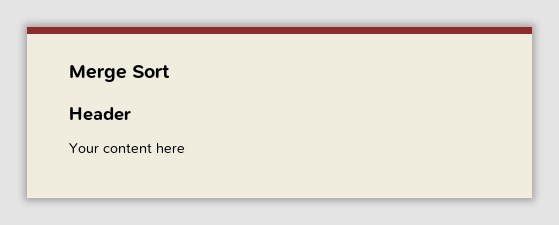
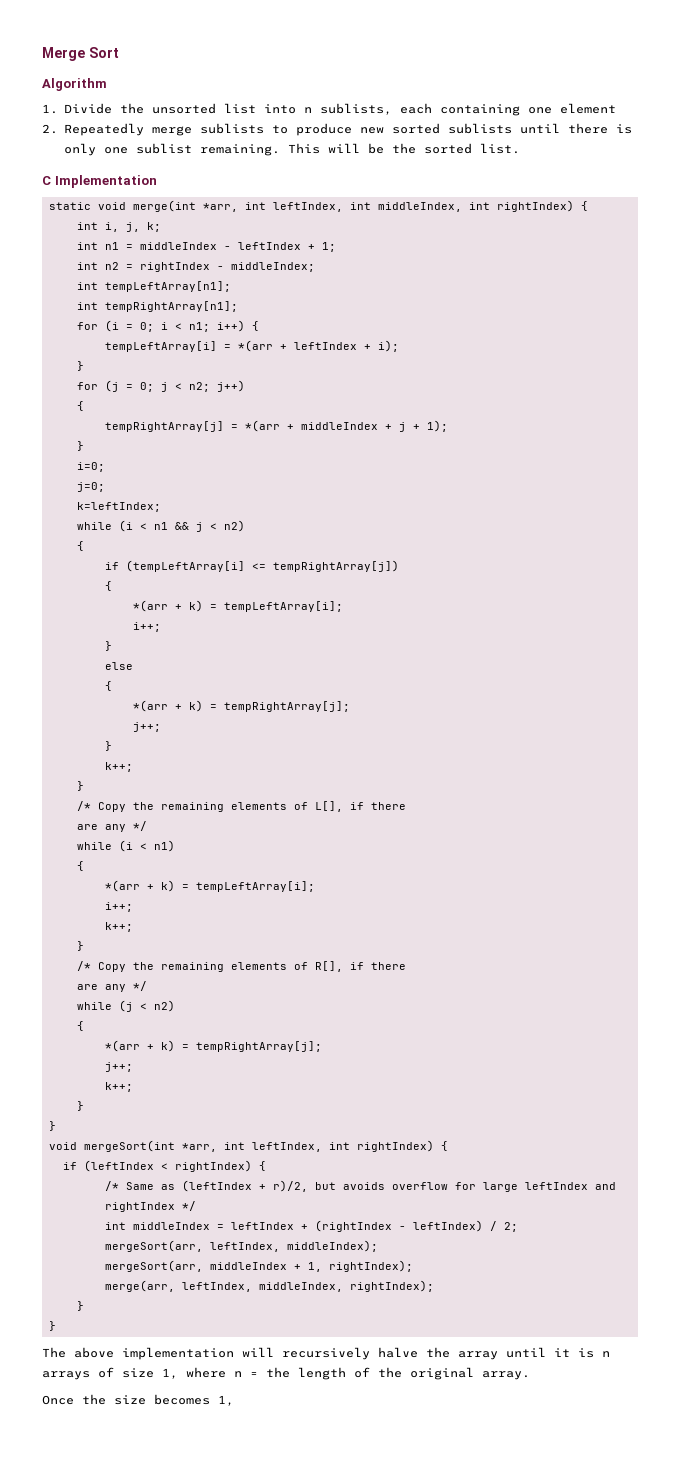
[69,107,131,121] [69,143,185,153] Header // Your content here -> [42,78,107,91] [42,103,616,116] [42,123,632,136] [63,143,520,156] [42,175,157,188] [48,200,588,212] [76,222,161,232] [76,242,336,252] [76,262,315,272] [76,281,231,292] [76,301,238,312] [76,320,259,332] [104,340,399,352] [76,361,84,371] [76,380,245,392] [76,401,84,411] [104,420,448,432] [76,441,84,451] [76,462,105,472] [76,482,105,492] [76,502,161,512] [76,520,245,532] [76,541,84,551] [104,560,399,572] [104,581,112,591] [132,600,343,612] [132,622,161,632] [104,641,112,651] [104,662,133,670] [104,681,112,691] [132,700,350,712] [132,722,161,732] [104,741,112,751] [104,762,133,772] [76,781,84,791] [76,801,406,812] [76,821,147,832] [76,840,175,852] [76,861,84,871] [104,880,315,892] [104,902,133,912] [104,922,133,932] [76,941,84,951] [76,961,406,972] [76,981,147,992] [76,1000,175,1012] [76,1021,84,1031] [104,1040,322,1052] [104,1062,133,1072] [104,1082,133,1092] [76,1101,84,1111] [48,1121,56,1131] [48,1140,448,1152] [62,1160,266,1172] [104,1180,616,1192] [104,1201,196,1212] [104,1220,518,1232] [104,1240,378,1252] [104,1260,413,1272] [104,1280,434,1292] [76,1301,84,1311] [48,1321,56,1331] [42,1347,610,1360] [42,1367,530,1380] [42,1394,234,1406] Algorithm // 1. Divide the unsorted list into n sublists, each containing one element // 2. Repeatedly merge sublists to produce new sorted sublists until there is only one sublist remaining. This will be the sorted list. // C Implementation // static void merge(int *arr, int leftIndex, int middleIndex, int rightIndex) { // int i, j, k; // int n1 = middleIndex - leftIndex + 1; // int n2 = rightIndex - middleIndex; // int tempLeftArray[n1]; // int tempRightArray[n1]; // for (i = 0; i < n1; i++) { // tempLeftArray[i] = *(arr + leftIndex + i); // } // for (j = 0; j < n2; j++) // { // tempRightArray[j] = *(arr + middleIndex + j + 1); // } // i=0; // j=0; // k=leftIndex; // while (i < n1 && j < n2) // { // if (tempLeftArray[i] <= tempRightArray[j]) // { // *(arr + k) = tempLeftArray[i]; // i++; // } // else // { // *(arr + k) = tempRightArray[j]; // j++; // } // k++; // } // /* Copy the remaining elements of L[], if there // are any */ // while (i < n1) // { // *(arr + k) = tempLeftArray[i]; // i++; // k++; // } // /* Copy the remaining elements of R[], if there // are any */ // while (j < n2) // { // *(arr + k) = tempRightArray[j]; // j++; // k++; // } // } // void mergeSort(int *arr, int leftIndex, int rightIndex) { // if (leftIndex < rightIndex) { // /* Same as (leftIndex + r)/2, but avoids overflow for large leftIndex and rightIndex */ // int middleIndex = leftIndex + (rightIndex - leftIndex) / 2; // mergeSort(arr, leftIndex, middleIndex); // mergeSort(arr, middleIndex + 1, rightIndex); // merge(arr, leftIndex, middleIndex, rightIndex); // } // } // The above implementation will recursively halve the array until it is n arrays of size 1, where n = the length of the original array. // Once the size becomes 1,

